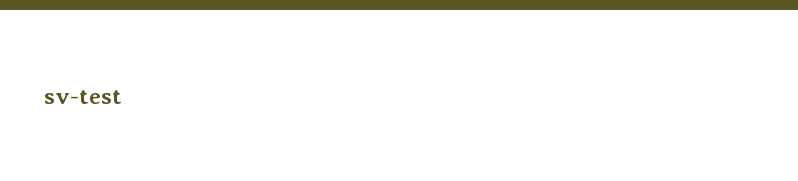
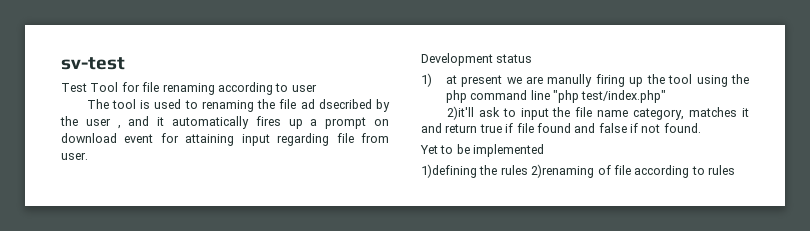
(122, 97) none -> [61,82,317,95] [86,99,390,112] [60,116,390,129] [61,133,389,146] [61,152,88,160] [421,53,533,66] [421,73,749,87] [445,90,667,103] [446,106,749,120] [421,123,701,133] [420,144,545,157] [421,164,735,178] // Test Tool for file renaming according to user // The tool is used to renaming the file ad dsecribed by the user , and it automatically fires up a prompt on download event for attaining input regarding file from user. // Development status // 1) at present we are manully firing up the tool using the php command line "php test/index.php" // 2)it'll ask to input the file name category, matches it and return true if file found and false if not found. // Yet to be implemented // 1)defining the rules 2)renaming of file according to rules

